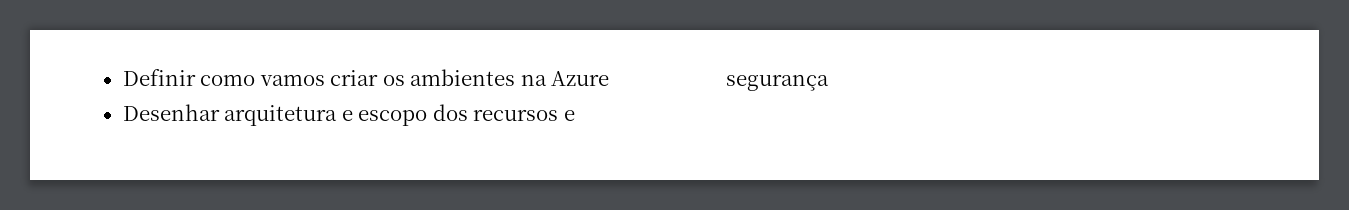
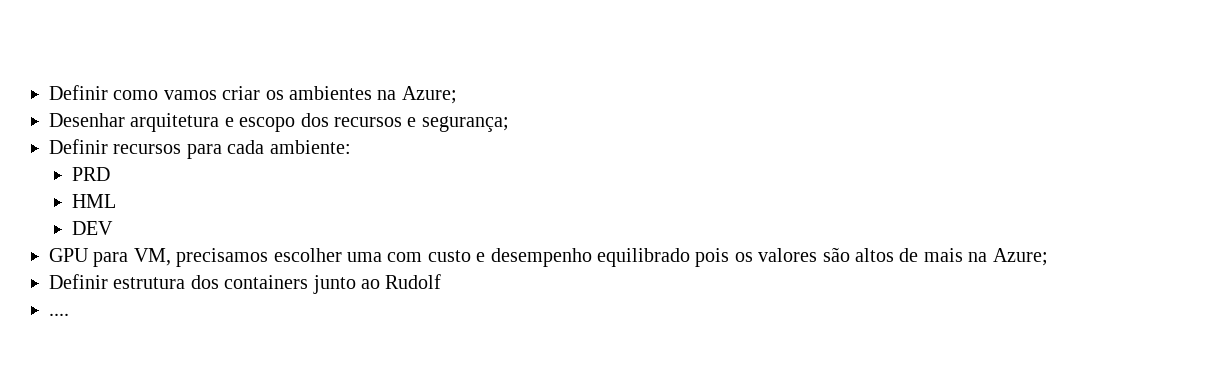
[551,71,610,86] Azure -> [401,86,457,104] Azure;
[725,74,829,91] segurança -> [421,116,509,132] [49,139,351,159] [72,167,111,181] [72,194,117,208] [72,221,114,235] [49,247,1048,267] [49,274,442,294] [49,313,69,316] segurança; // Definir recursos para cada ambiente: // PRD // HML // DEV // GPU para VM, precisamos escolher uma com custo e desempenho equilibrado pois os valores são altos de mais na Azure; // Definir estrutura dos containers junto ao Rudolf // ....

